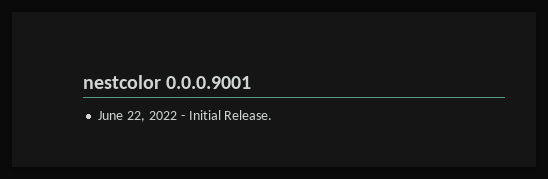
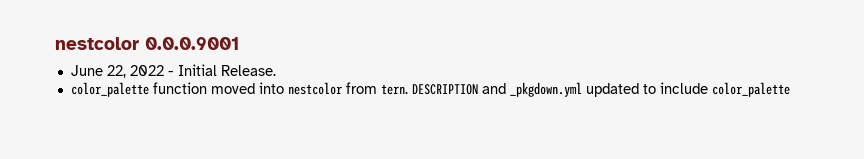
(273, 115) none -> [70,82,790,97] // color_palette function moved into nestcolor from tern. DESCRIPTION and _pkgdown.yml updated to include color_palette

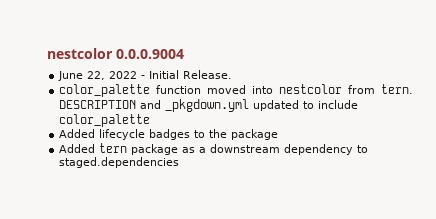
[55,37,240,50] nestcolor 0.0.0.9001 -> [47,48,184,59] nestcolor 0.0.0.9004
(790, 89) none -> [59,129,279,140] [59,143,369,155] [59,157,180,168] // Added lifecycle badges to the package // Added tern package as a downstream dependency to staged.dependencies

